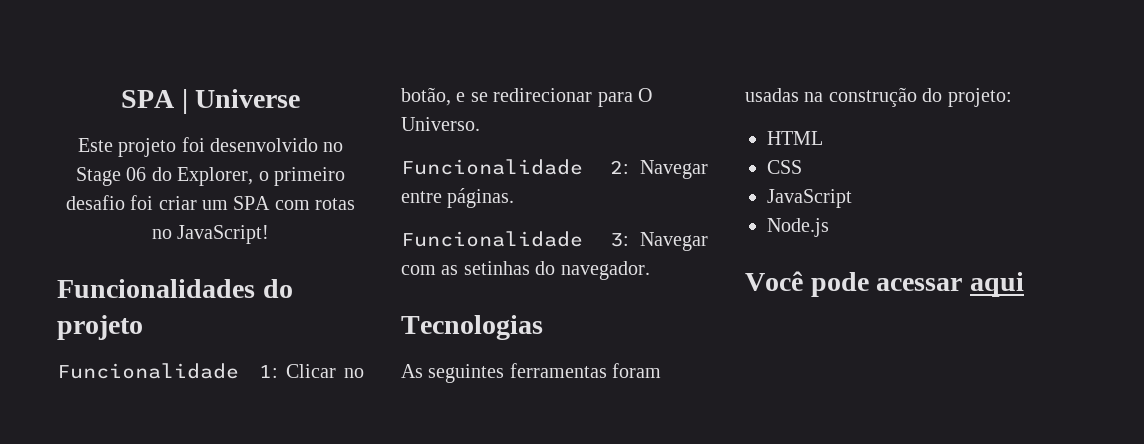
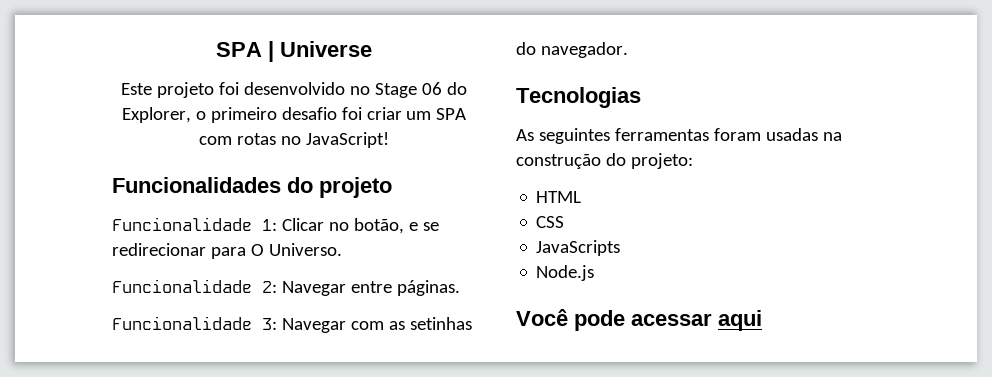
[767,189,852,208] JavaScript -> [536,240,621,256] JavaScripts

